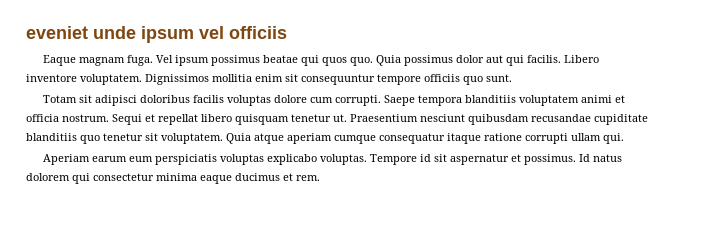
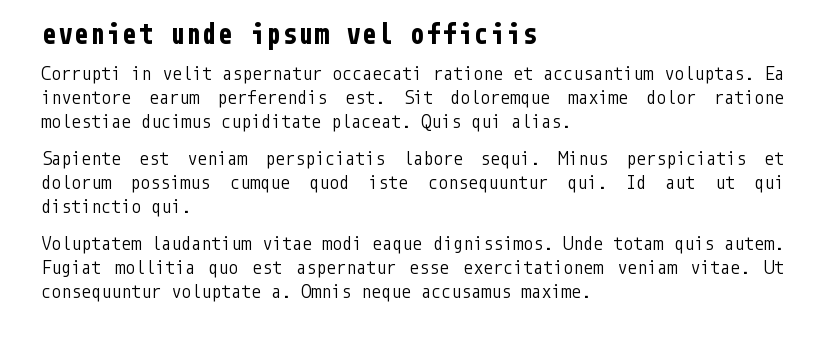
[43,55,600,66] [26,74,512,85] [43,95,626,106] [26,114,648,125] [26,133,624,144] [43,154,623,165] [26,173,320,184] Eaque magnam fuga. Vel ipsum possimus beatae qui quos quo. Quia possimus dolor aut qui facilis. Libero inventore voluptatem. Dignissimos mollitia enim sit consequuntur tempore officiis quo sunt. // Totam sit adipisci doloribus facilis voluptas dolore cum corrupti. Saepe tempora blanditiis voluptatem animi et officia nostrum. Sequi et repellat libero quisquam tenetur ut. Praesentium nesciunt quibusdam recusandae cupiditate blanditiis quo tenetur sit voluptatem. Quia atque aperiam cumque consequatur itaque ratione corrupti ullam qui. // Aperiam earum eum perspiciatis voluptas explicabo voluptas. Tempore id sit aspernatur et possimus. Id natus dolorem qui consectetur minima eaque ducimus et rem. -> [41,66,784,84] [41,90,784,108] [41,114,571,132] [41,151,784,169] [41,175,784,193] [41,199,191,217] [41,236,784,254] [41,260,784,278] [41,284,591,302] Corrupti in velit aspernatur occaecati ratione et accusantium voluptas. Ea inventore earum perferendis est. Sit doloremque maxime dolor ratione molestiae ducimus cupiditate placeat. Quis qui alias. // Sapiente est veniam perspiciatis labore sequi. Minus perspiciatis et dolorum possimus cumque quod iste consequuntur qui. Id aut ut qui distinctio qui. // Voluptatem laudantium vitae modi eaque dignissimos. Unde totam quis autem. Fugiat mollitia quo est aspernatur esse exercitationem veniam vitae. Ut consequuntur voluptate a. Omnis neque accusamus maxime.

